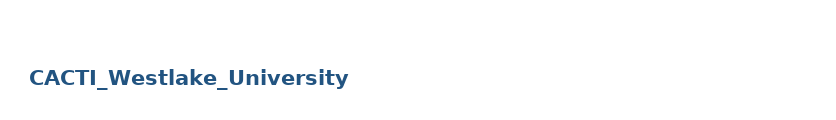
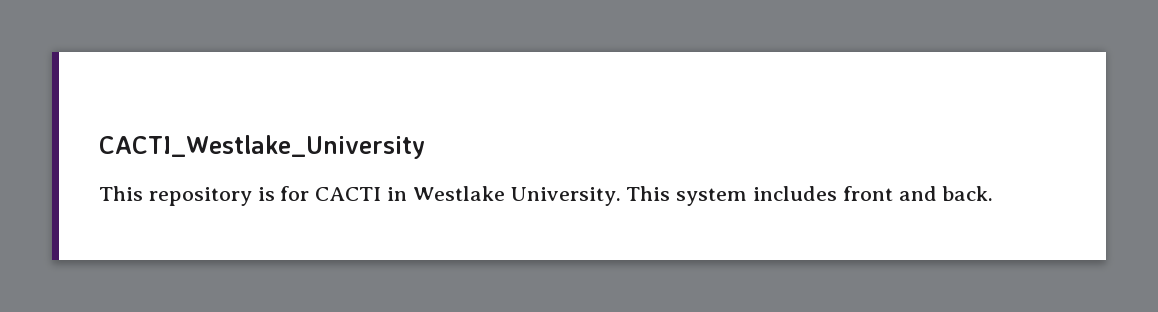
(349, 79) none -> [99,186,994,206] // This repository is for CACTI in Westlake University. This system includes front and back.

